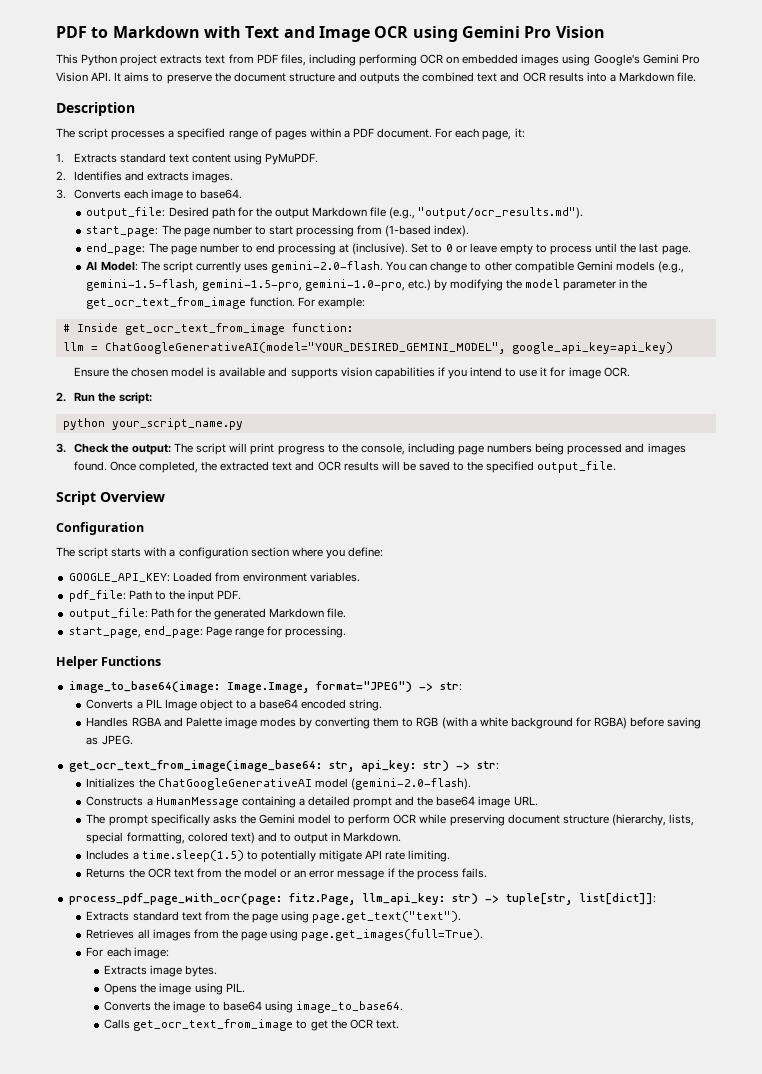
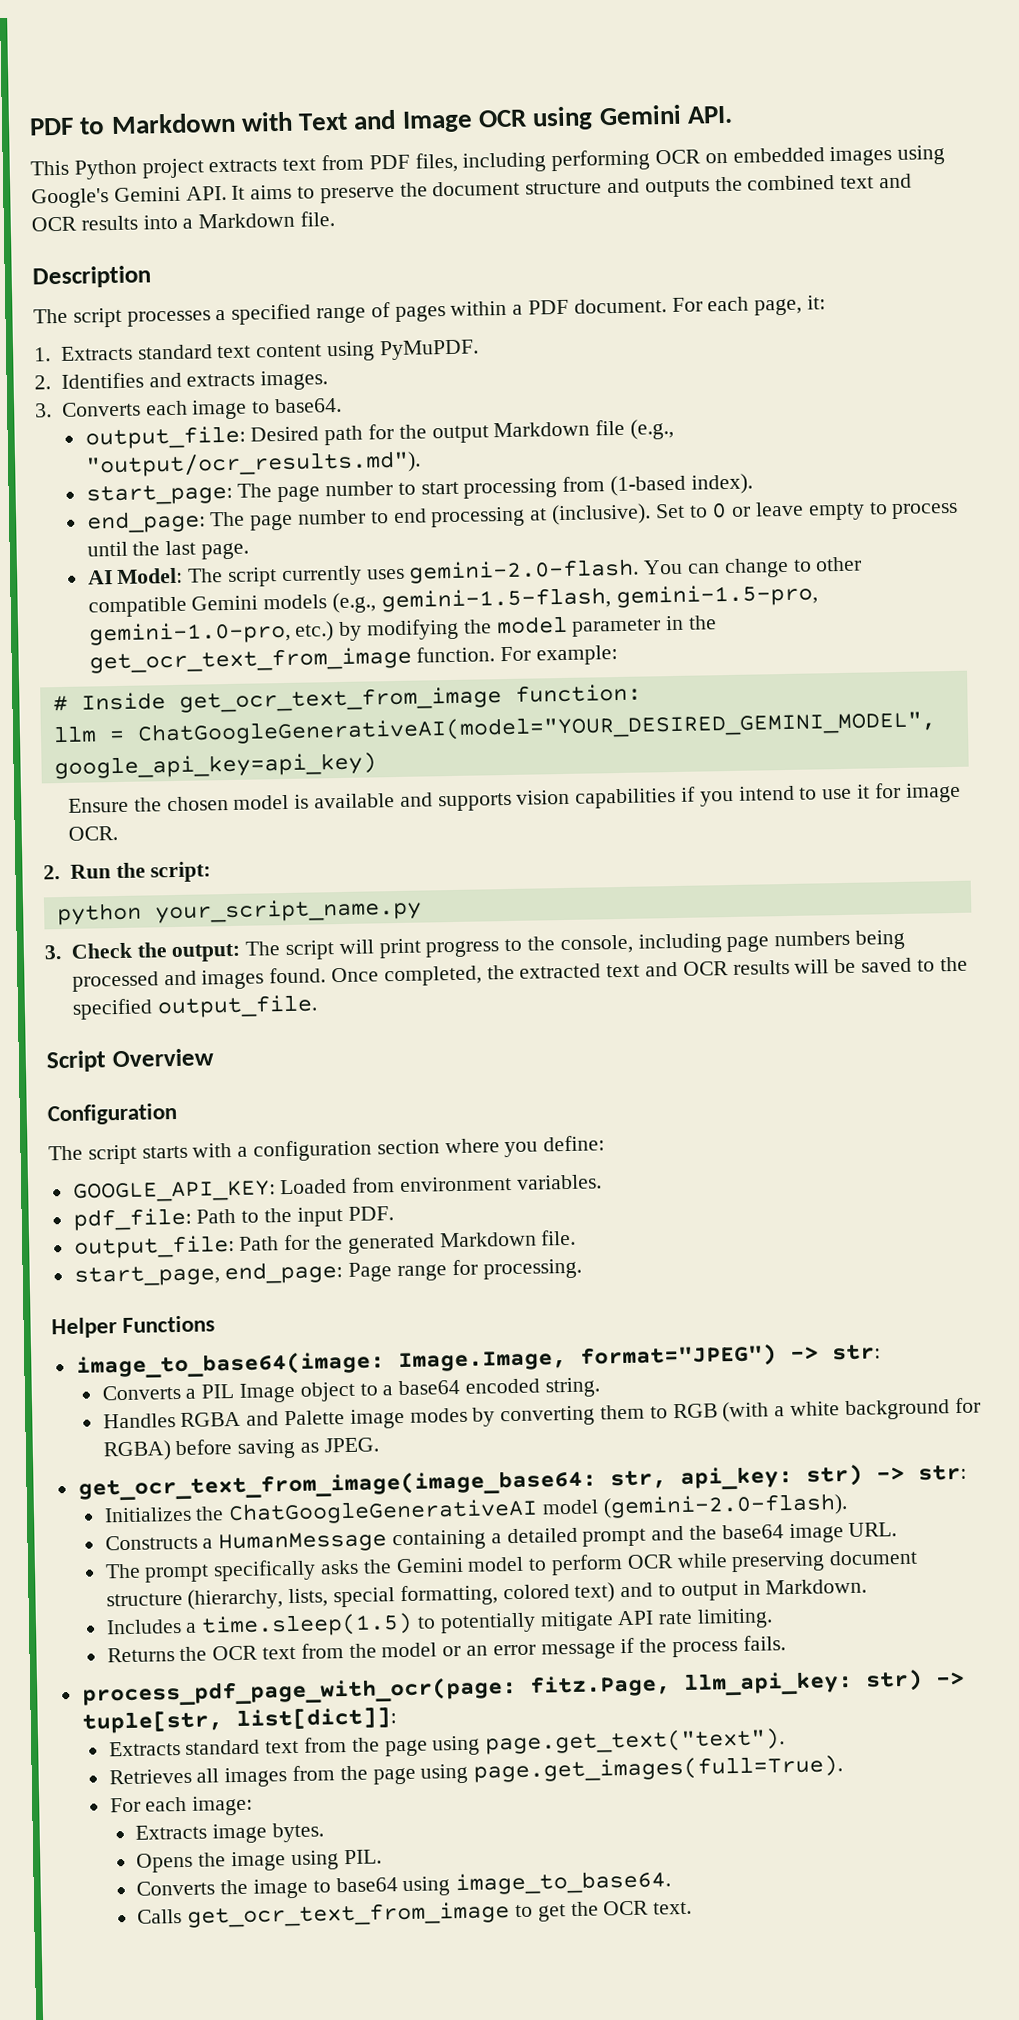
[524,26,605,38] Pro Vision -> [686,105,733,124] API.
[681,54,700,64] [56,72,88,82] Pro Vision -> (181, 194) none

